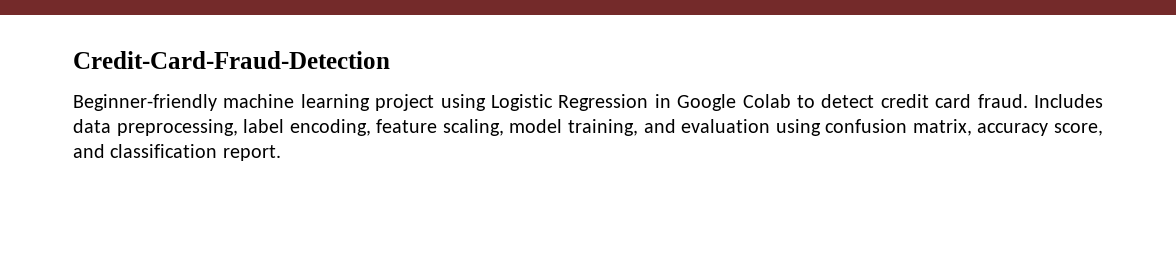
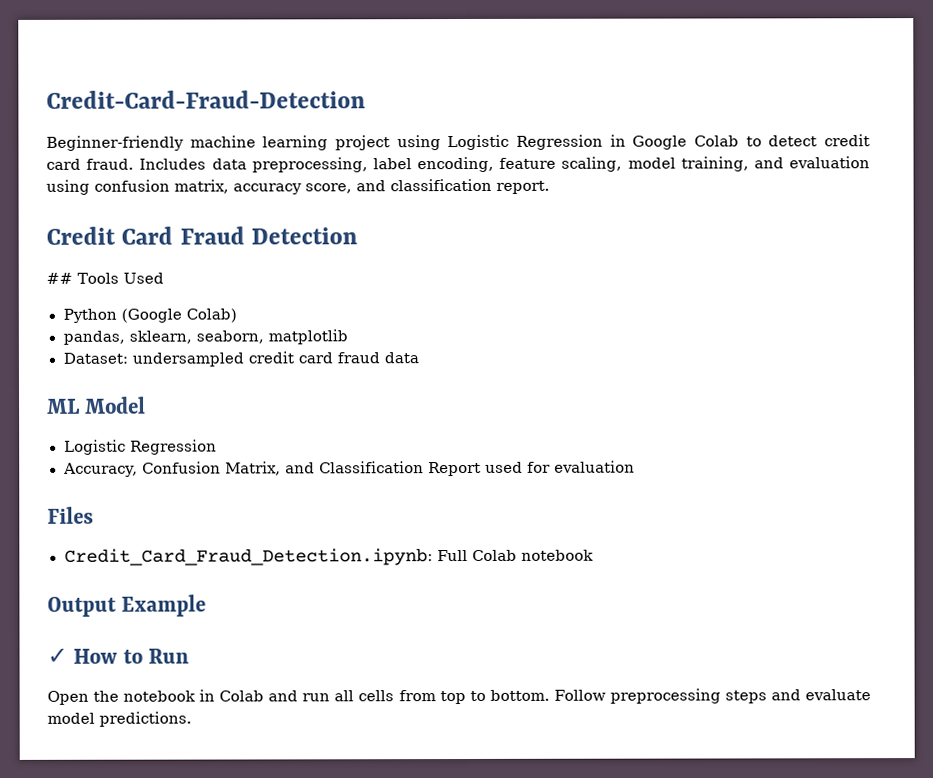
(281, 153) none -> [46,226,358,245] [46,272,164,284] [62,308,237,323] [62,329,348,345] [62,351,419,367] [47,396,147,414] [63,439,217,455] [62,460,636,477] [47,506,94,524] [63,548,594,566] [47,594,207,617] [47,647,190,664] [47,688,871,705] [47,711,192,727] // Credit Card Fraud Detection // ## Tools Used // Python (Google Colab) // pandas, sklearn, seaborn, matplotlib // Dataset: undersampled credit card fraud data // ML Model // Logistic Regression // Accuracy, Confusion Matrix, and Classification Report used for evaluation // Files // Credit_Card_Fraud_Detection.ipynb: Full Colab notebook // Output Example // ✓ How to Run // Open the notebook in Colab and run all cells from top to bottom. Follow preprocessing steps and evaluate model predictions.

